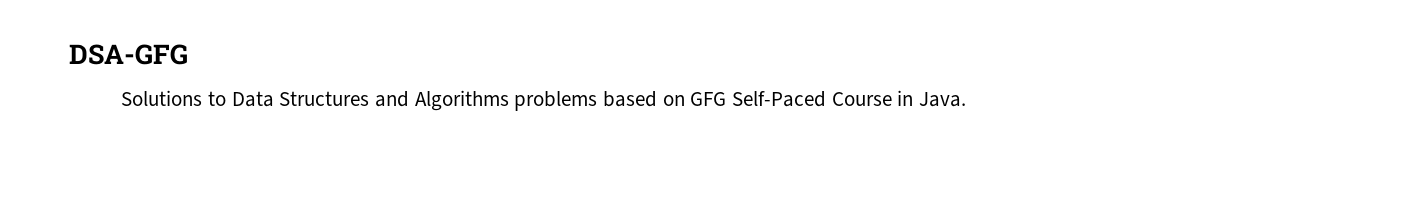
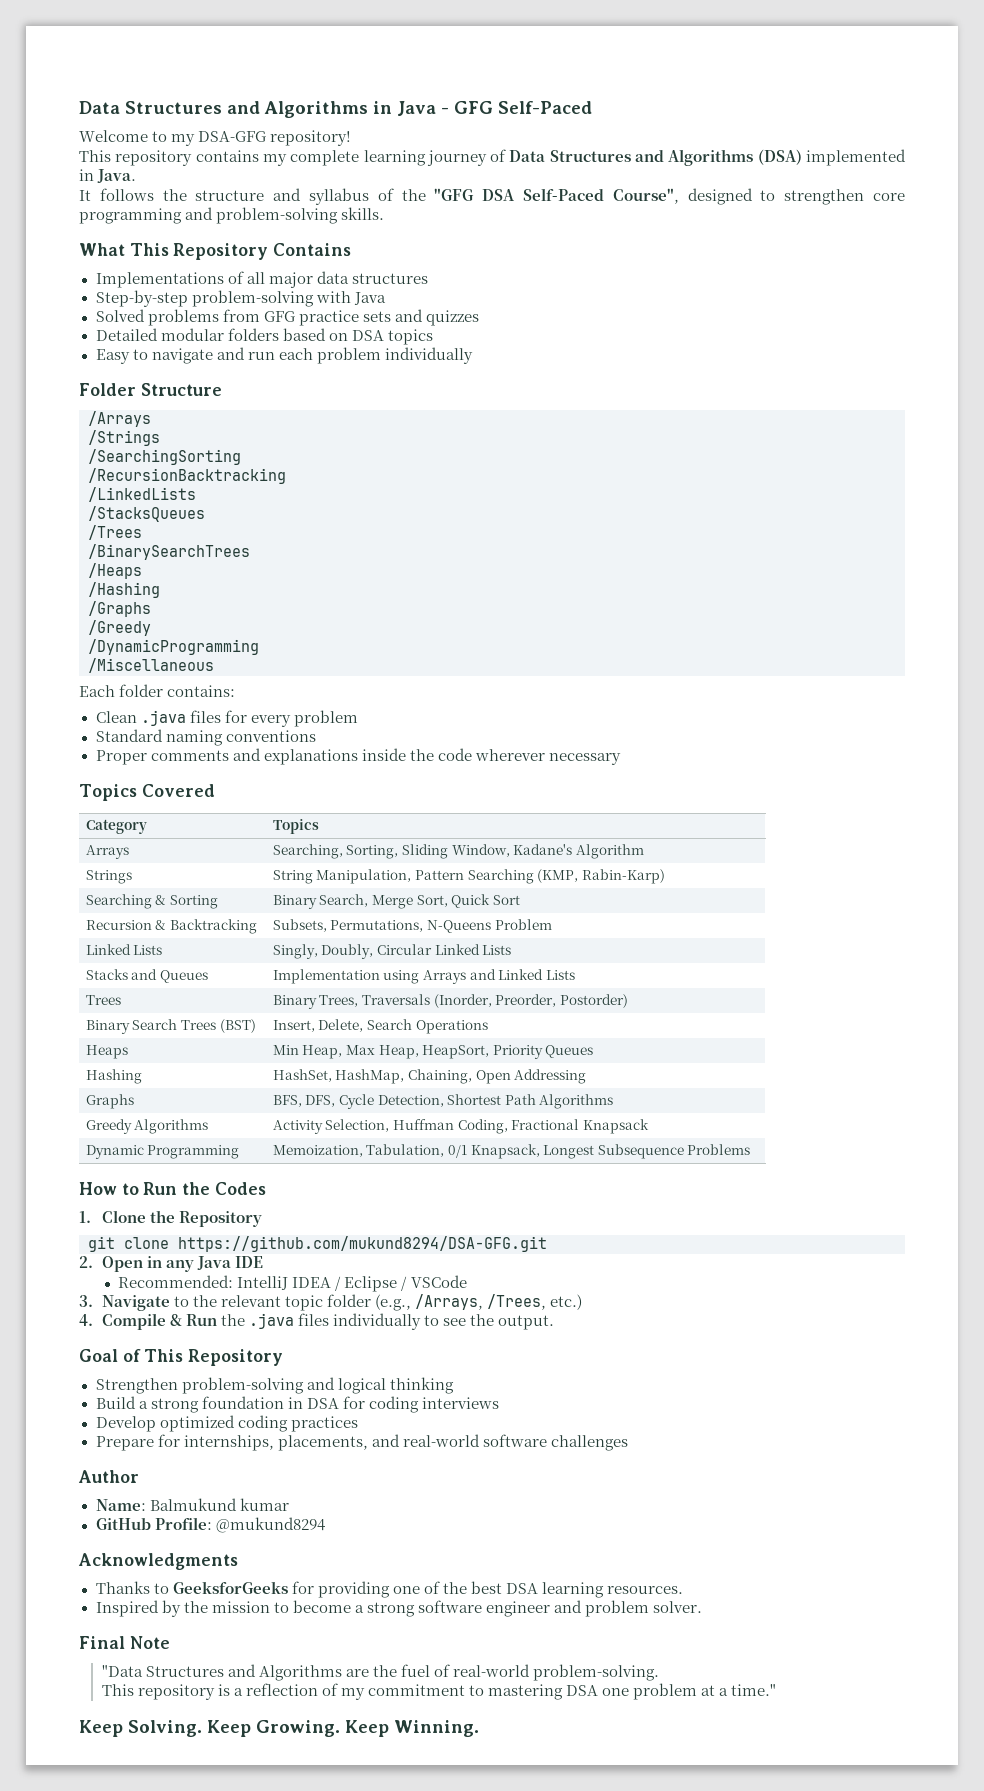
[69,44,188,65] [121,90,966,111] DSA-GFG // Solutions to Data Structures and Algorithms problems based on GFG Self-Paced Course in Java. -> [79,101,592,118] [79,130,352,146] [79,149,906,166] [79,169,137,183] [79,188,905,205] [79,207,385,224] [79,243,352,260] [95,271,428,288] [95,290,386,307] [95,309,479,326] [95,328,433,345] [95,347,473,364] [79,383,222,396] [88,411,151,427] [88,430,160,446] [88,449,241,465] [88,468,286,484] [88,487,196,502] [88,506,205,522] [88,525,142,540] [88,544,250,560] [88,563,142,579] [88,582,160,598] [88,601,151,617] [88,620,151,636] [88,639,259,655] [88,658,214,673] [79,684,236,697] [95,710,358,727] [95,729,316,746] [95,748,621,765] [79,784,215,801] [85,819,147,834] [272,819,319,834] [85,845,129,859] [272,844,644,859] [85,870,132,884] [272,869,665,884] [85,894,218,909] [272,894,520,909] [85,919,257,934] [272,919,552,933] [85,944,163,955] [272,944,512,959] [85,969,208,983] [272,969,575,984] [85,995,121,1005] [272,994,628,1009] [85,1019,256,1034] [272,1019,488,1034] [85,1045,128,1059] [272,1045,594,1059] [85,1069,142,1084] [272,1069,587,1084] [85,1094,134,1109] [272,1094,614,1109] [85,1119,209,1134] [272,1119,649,1134] [85,1145,240,1159] [272,1144,751,1159] [79,1182,266,1195] [79,1210,262,1227] [88,1236,547,1252] [79,1256,263,1272] [118,1275,467,1292] [79,1294,583,1311] [79,1313,555,1330] [79,1349,284,1366] [95,1377,454,1394] [95,1396,499,1413] [95,1415,358,1432] [95,1434,628,1451] [78,1470,139,1483] [95,1498,289,1511] [95,1517,325,1533] [78,1553,238,1570] [95,1581,684,1598] [95,1600,703,1617] [79,1636,170,1649] [101,1664,660,1681] [101,1683,777,1700] [79,1720,479,1737] Data Structures and Algorithms in Java - GFG Self-Paced // Welcome to my DSA-GFG repository! // This repository contains my complete learning journey of Data Structures and Algorithms (DSA) implemented in Java. // It follows the structure and syllabus of the "GFG DSA Self-Paced Course", designed to strengthen core programming and problem-solving skills. // What This Repository Contains // Implementations of all major data structures // Step-by-step problem-solving with Java // Solved problems from GFG practice sets and quizzes // Detailed modular folders based on DSA topics // Easy to navigate and run each problem individually // Folder Structure // /Arrays // /Strings // /SearchingSorting // /RecursionBacktracking // /LinkedLists // /StacksQueues // /Trees // /BinarySearchTrees // /Heaps // /Hashing // /Graphs // /Greedy // /DynamicProgramming // /Miscellaneous // Each folder contains: // Clean .java files for every problem // Standard naming conventions // Proper comments and explanations inside the code wherever necessary // Topics Covered // Category | Topics // Arrays | Searching, Sorting, Sliding Window, Kadane's Algorithm // Strings | String Manipulation, Pattern Searching (KMP, Rabin-Karp) // Searching & Sorting | Binary Search, Merge Sort, Quick Sort // Recursion & Backtracking | Subsets, Permutations, N-Queens Problem // Linked Lists | Singly, Doubly, Circular Linked Lists // Stacks and Queues | Implementation using Arrays and Linked Lists // Trees | Binary Trees, Traversals (Inorder, Preorder, Postorder) // Binary Search Trees (BST) | Insert, Delete, Search Operations // Heaps | Min Heap, Max Heap, HeapSort, Priority Queues // Hashing | HashSet, HashMap, Chaining, Open Addressing // Graphs | BFS, DFS, Cycle Detection, Shortest Path Algorithms // Greedy Algorithms | Activity Selection, Huffman Coding, Fractional Knapsack // Dynamic Programming | Memoization, Tabulation, 0/1 Knapsack, Longest Subsequence Problems // How to Run the Codes // 1. Clone the Repository // git clone https://github.com/mukund8294/DSA-GFG.git // 2. Open in any Java IDE // Recommended: IntelliJ IDEA / Eclipse / VSCode // 3. Navigate to the relevant topic folder (e.g., /Arrays, /Trees, etc.) // 4. Compile & Run the .java files individually to see the output. // Goal of This Repository // Strengthen problem-solving and logical thinking // Build a strong foundation in DSA for coding interviews // Develop optimized coding practices // Prepare for internships, placements, and real-world software challenges // Author // Name: Balmukund kumar // GitHub Profile: @mukund8294 // Acknowledgments // Thanks to GeeksforGeeks for providing one of the best DSA learning resources. // Inspired by the mission to become a strong software engineer and problem solver. // Final Note // "Data Structures and Algorithms are the fuel of real-world problem-solving. // This repository is a reflection of my commitment to mastering DSA one problem at a time." // Keep Solving. Keep Growing. Keep Winning.

